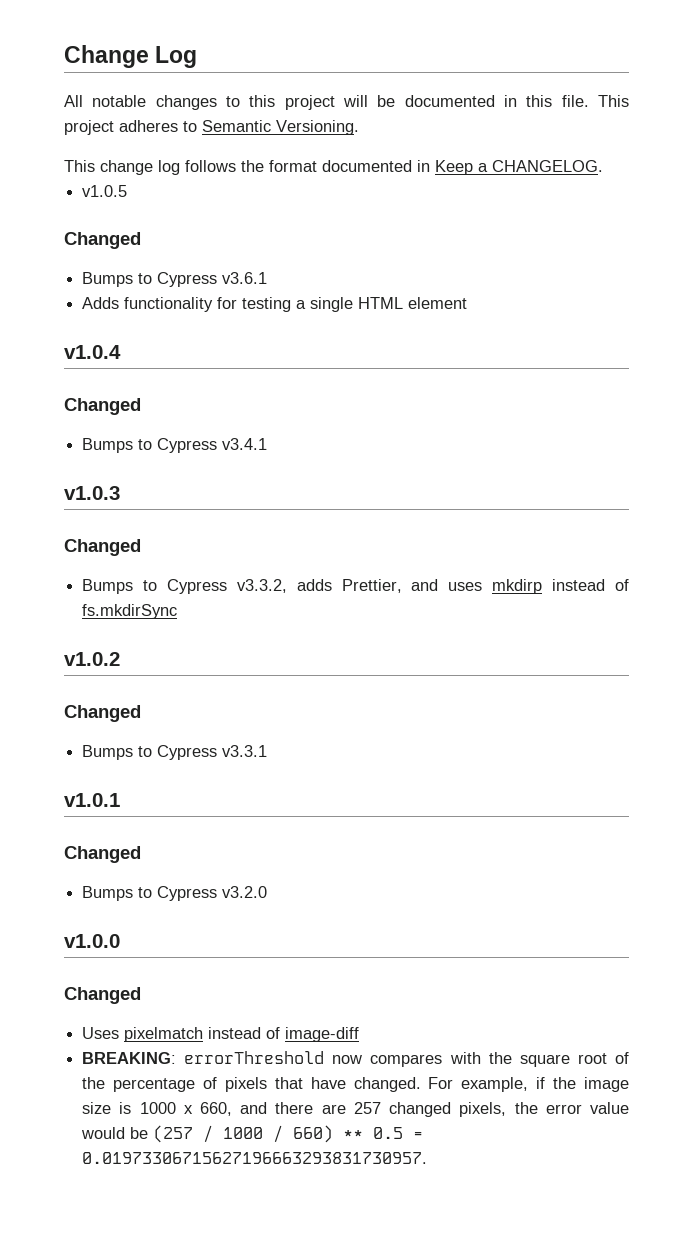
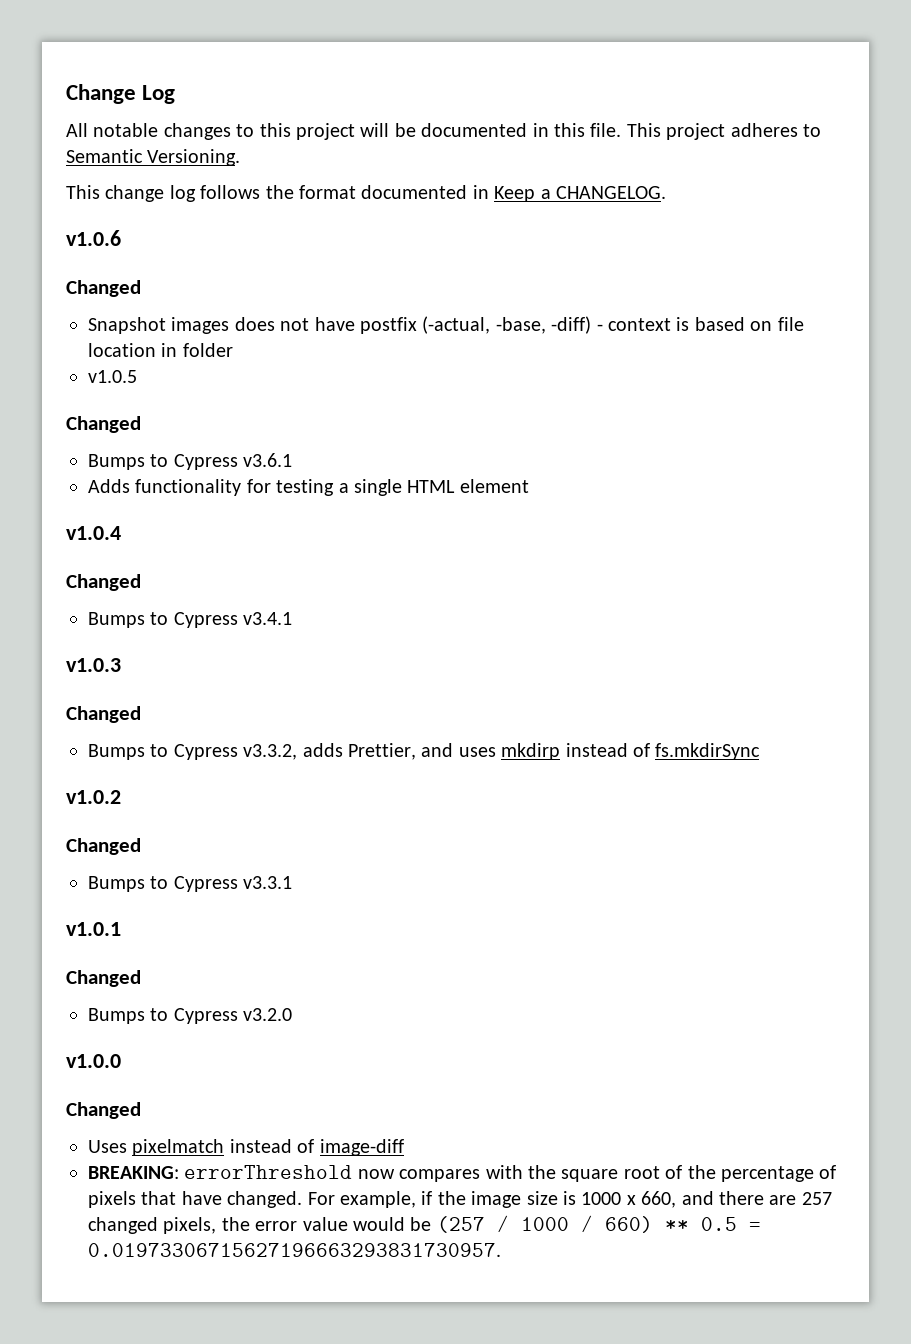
(603, 166) none -> [66,230,121,246] [66,280,141,297] [88,316,804,334] [88,343,233,357] // v1.0.6 // Changed // Snapshot images does not have postfix (-actual, -base, -diff) - context is based on file location in folder

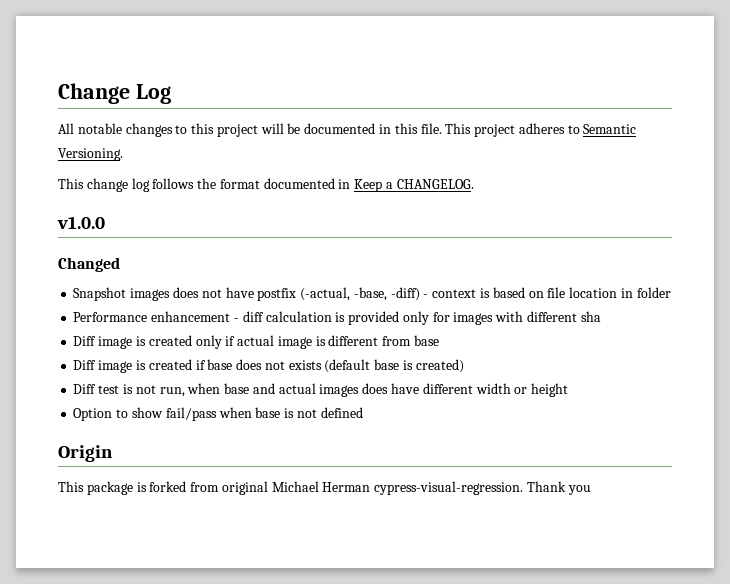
[66,230,121,246] v1.0.6 -> [57,216,105,229] v1.0.0
[88,370,137,383] [66,416,141,433] [88,453,293,470] [88,479,529,496] [66,526,121,540] [66,574,141,591] [88,612,293,628] [66,658,121,672] [66,706,141,723] [88,743,761,760] [66,790,121,804] [66,838,141,855] [88,876,293,892] [66,922,121,936] [66,970,141,987] [88,1008,293,1024] [66,1054,121,1068] [66,1102,141,1119] [88,1139,404,1156] [88,1165,837,1182] [88,1191,832,1208] [88,1215,761,1234] [88,1243,501,1257] v1.0.5 // Changed // Bumps to Cypress v3.6.1 // Adds functionality for testing a single HTML element // v1.0.4 // Changed // Bumps to Cypress v3.4.1 // v1.0.3 // Changed // Bumps to Cypress v3.3.2, adds Prettier, and uses mkdirp instead of fs.mkdirSync // v1.0.2 // Changed // Bumps to Cypress v3.3.1 // v1.0.1 // Changed // Bumps to Cypress v3.2.0 // v1.0.0 // Changed // Uses pixelmatch instead of image-diff // BREAKING: errorThreshold now compares with the square root of the percentage of pixels that have changed. For example, if the image size is 1000 x 660, and there are 257 changed pixels, the error value would be (257 / 1000 / 660) ** 0.5 = 0.01973306715627196663293831730957. -> [73,311,601,325] [73,335,439,349] [73,359,464,373] [73,383,569,397] [73,407,363,421] [58,445,113,462] [58,481,591,495] Performance enhancement - diff calculation is provided only for images with different sha // Diff image is created only if actual image is different from base // Diff image is created if base does not exists (default base is created) // Diff test is not run, when base and actual images does have different width or height // Option to show fail/pass when base is not defined // Origin // This package is forked from original Michael Herman cypress-visual-regression. Thank you

